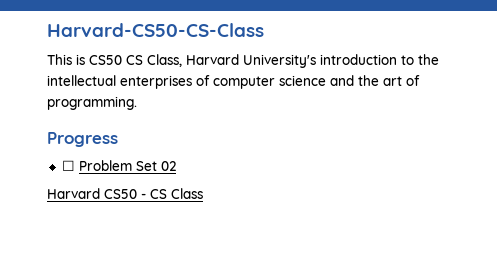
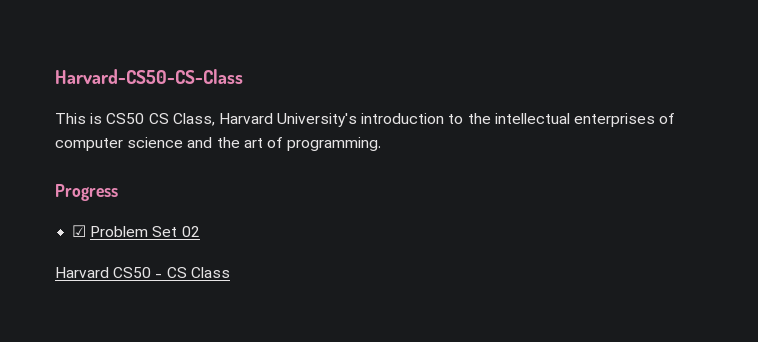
[61,160,75,171] ☐ -> [72,225,87,237] ☑

